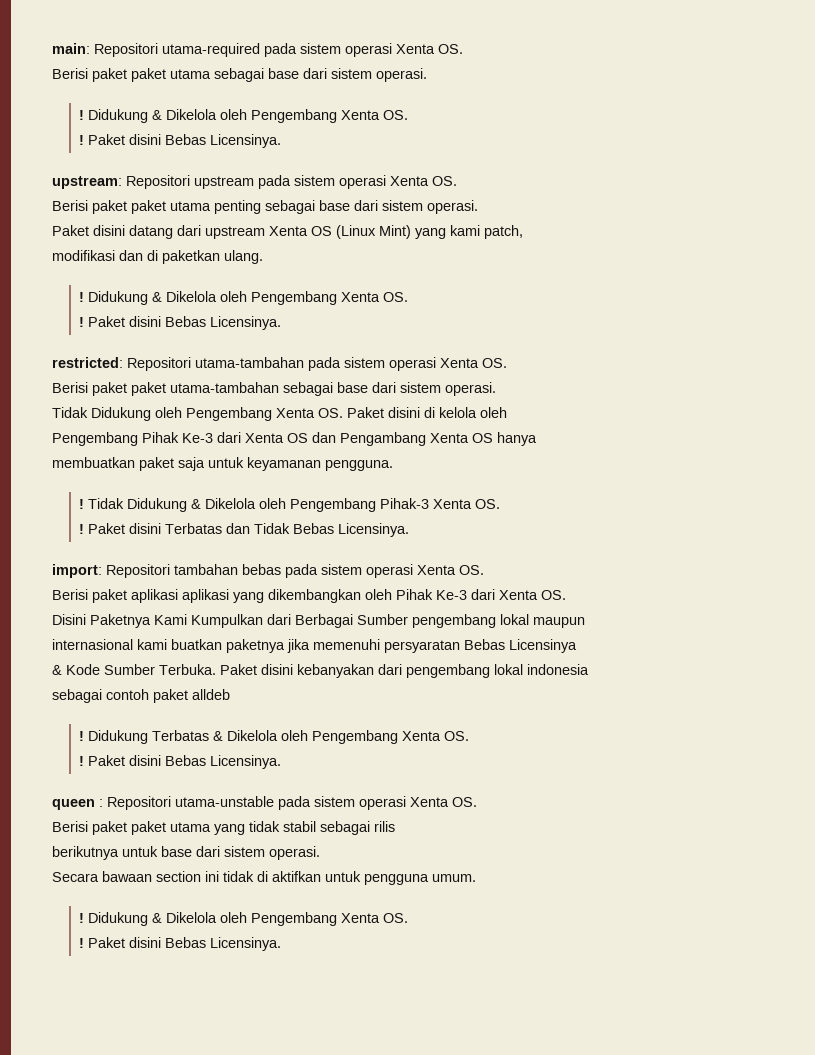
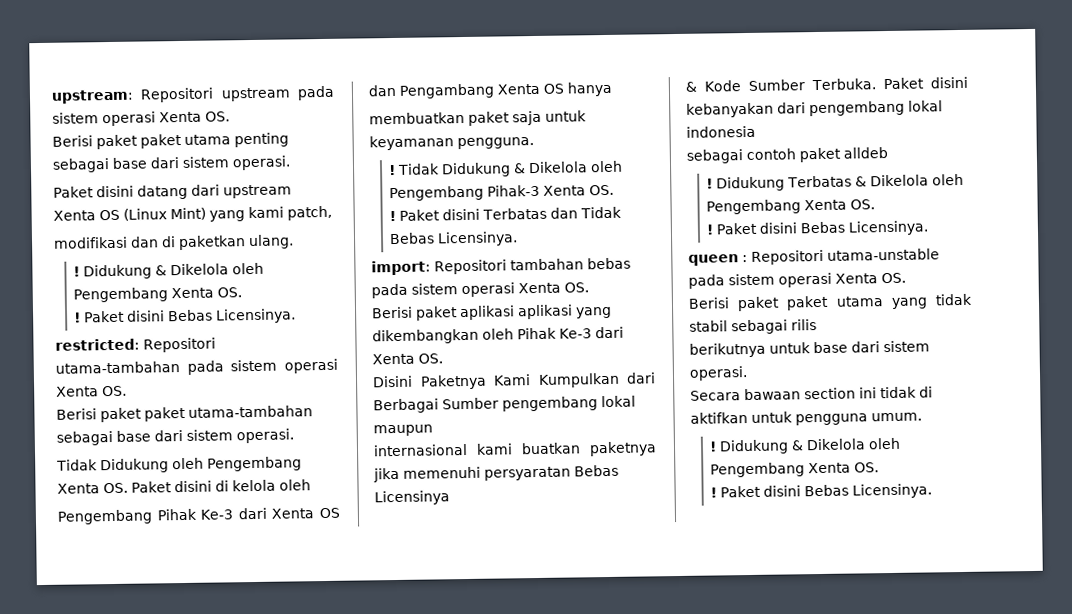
[52,43,463,57] [52,68,427,82] [79,109,409,123] [79,134,282,148] main: Repositori utama-required pada sistem operasi Xenta OS. // Berisi paket paket utama sebagai base dari sistem operasi. // ! Didukung & Dikelola oleh Pengembang Xenta OS. // ! Paket disini Bebas Licensinya. // -> (51, 96) none

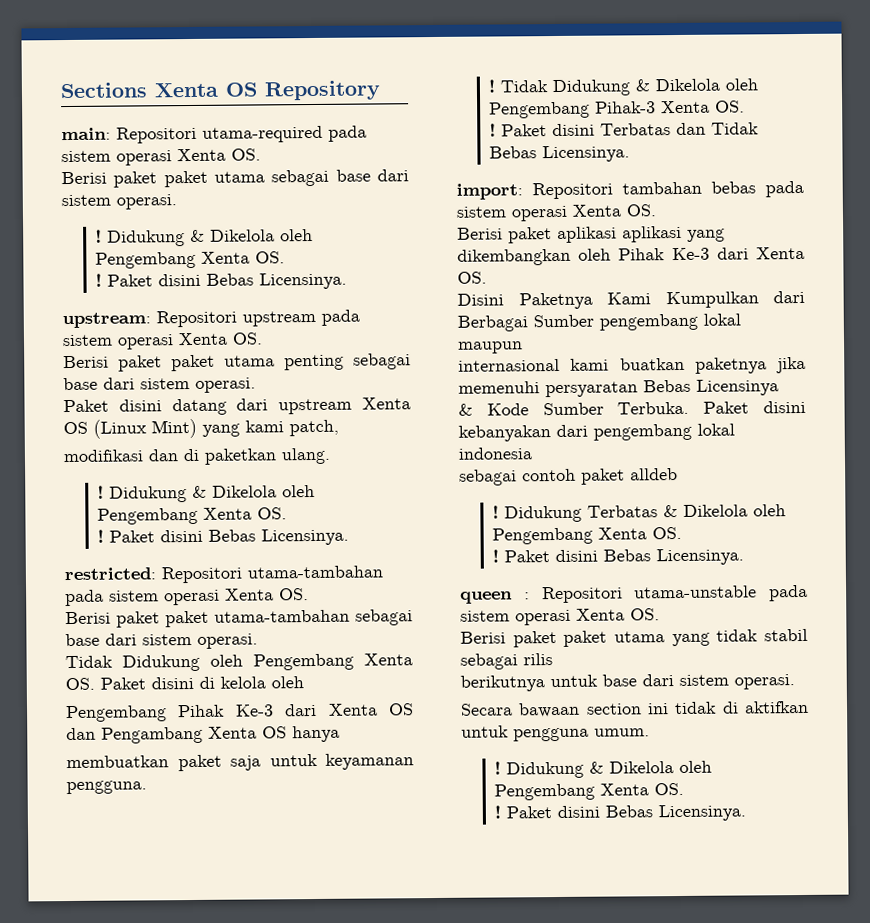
(51, 96) none -> [60,80,381,101] [61,125,367,144] [61,148,261,166] [61,169,409,188] [61,194,177,210] [95,228,314,247] [95,251,286,269] [95,272,348,290] Sections Xenta OS Repository // main: Repositori utama-required pada sistem operasi Xenta OS. // Berisi paket paket utama sebagai base dari sistem operasi. // ! Didukung & Dikelola oleh Pengembang Xenta OS. // ! Paket disini Bebas Licensinya. //

